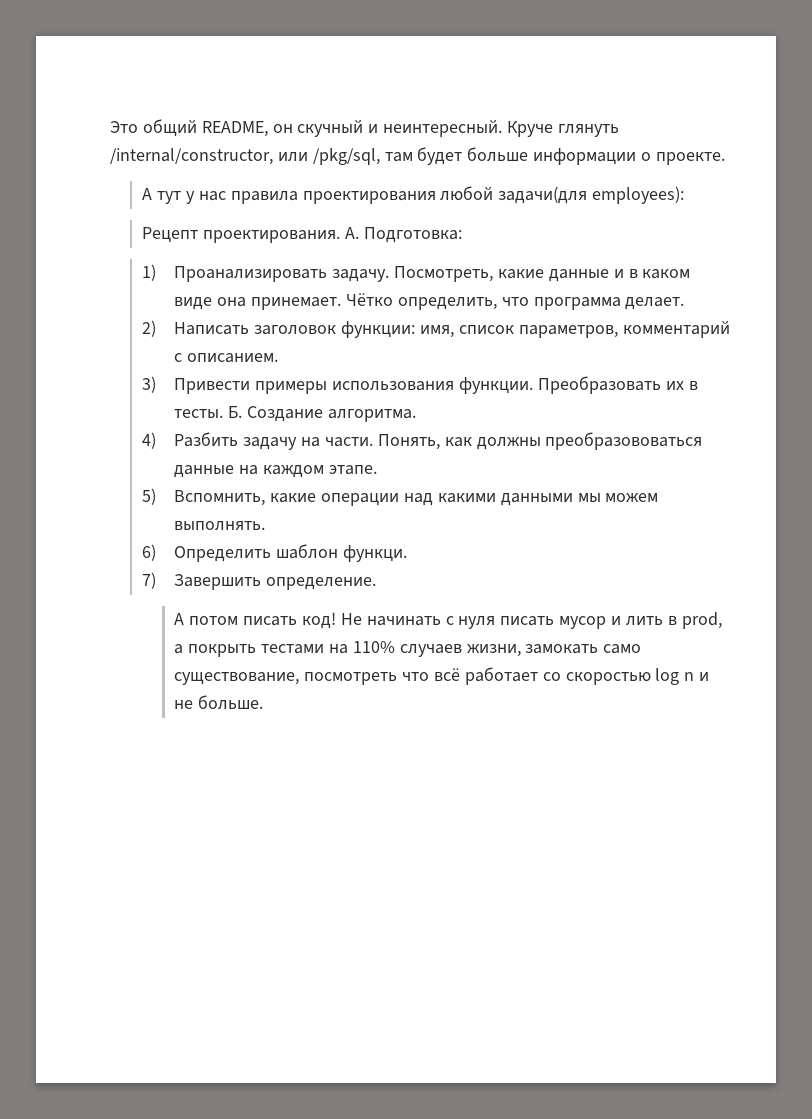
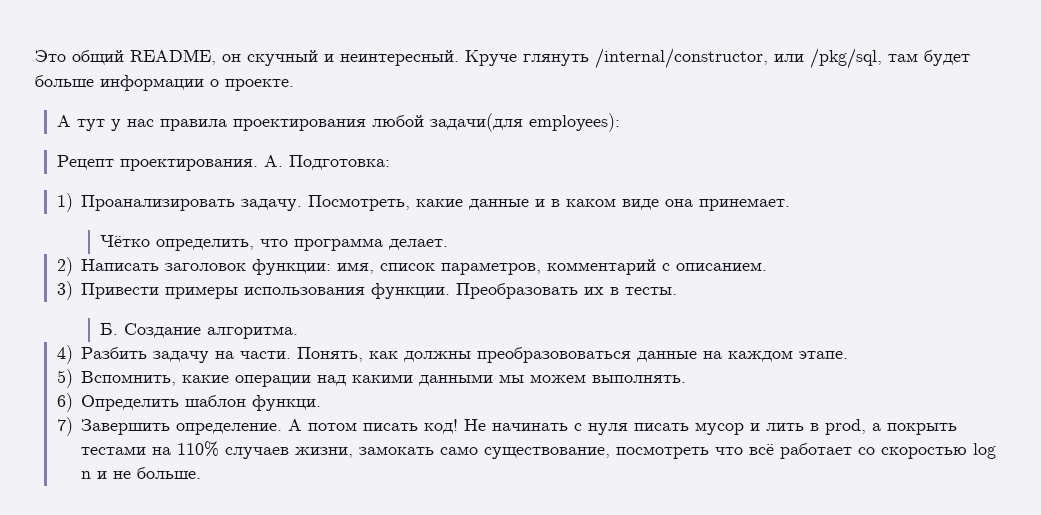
(342, 303) none -> (791, 204) //
(224, 413) none -> (678, 291) //
(377, 583) // -> (283, 429) none

